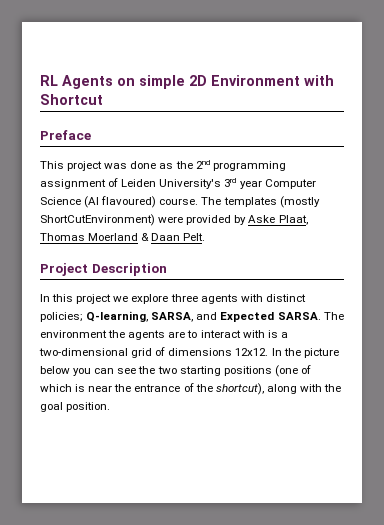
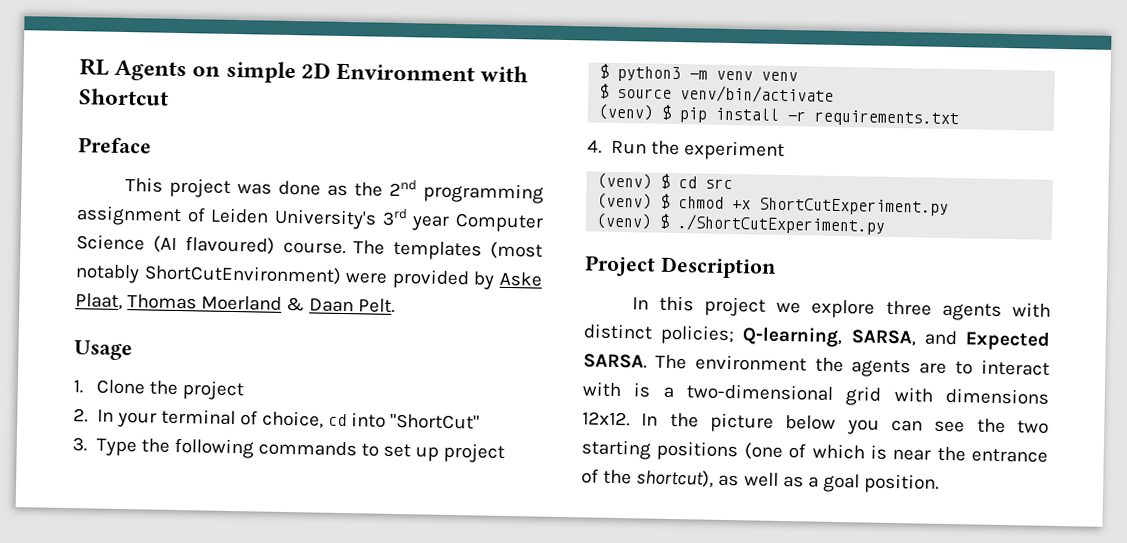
[279,196,320,208] (mostly -> [489,241,543,260] [75,264,140,284] (most notably
(206, 237) none -> [74,340,133,361] [73,379,245,401] [73,408,481,430] [72,437,506,463] [599,63,799,83] [599,83,835,104] [598,103,960,128] [587,139,785,161] [597,172,734,190] [597,192,950,216] [596,212,887,235] // Usage // 1. Clone the project // 2. In your terminal of choice, cd into "ShortCut" // 3. Type the following commands to set up project // $ python3 -m venv venv // $ source venv/bin/activate // (venv) $ pip install -r requirements.txt // 4. Run the experiment // (venv) $ cd src // (venv) $ chmod +x ShortCutExperiment.py // (venv) $ ./ShortCutExperiment.py
[155,347,166,356] of -> [893,387,933,403] with
[266,384,342,394] along with the -> [718,472,819,488] as well as a

